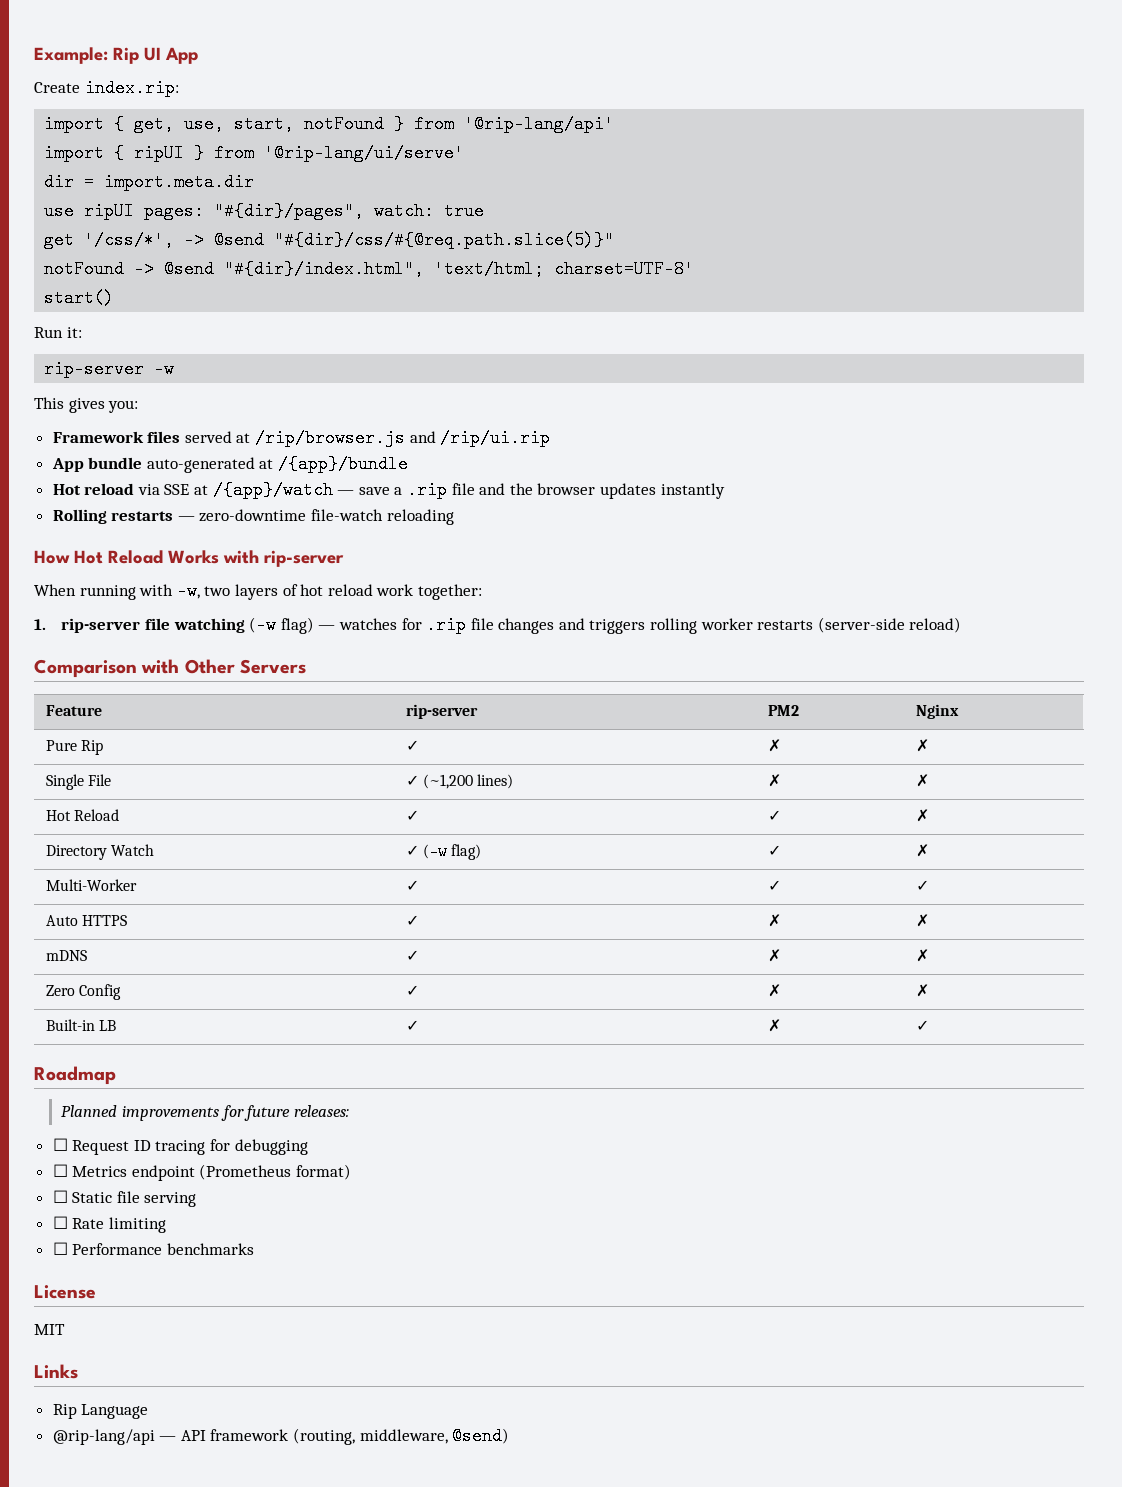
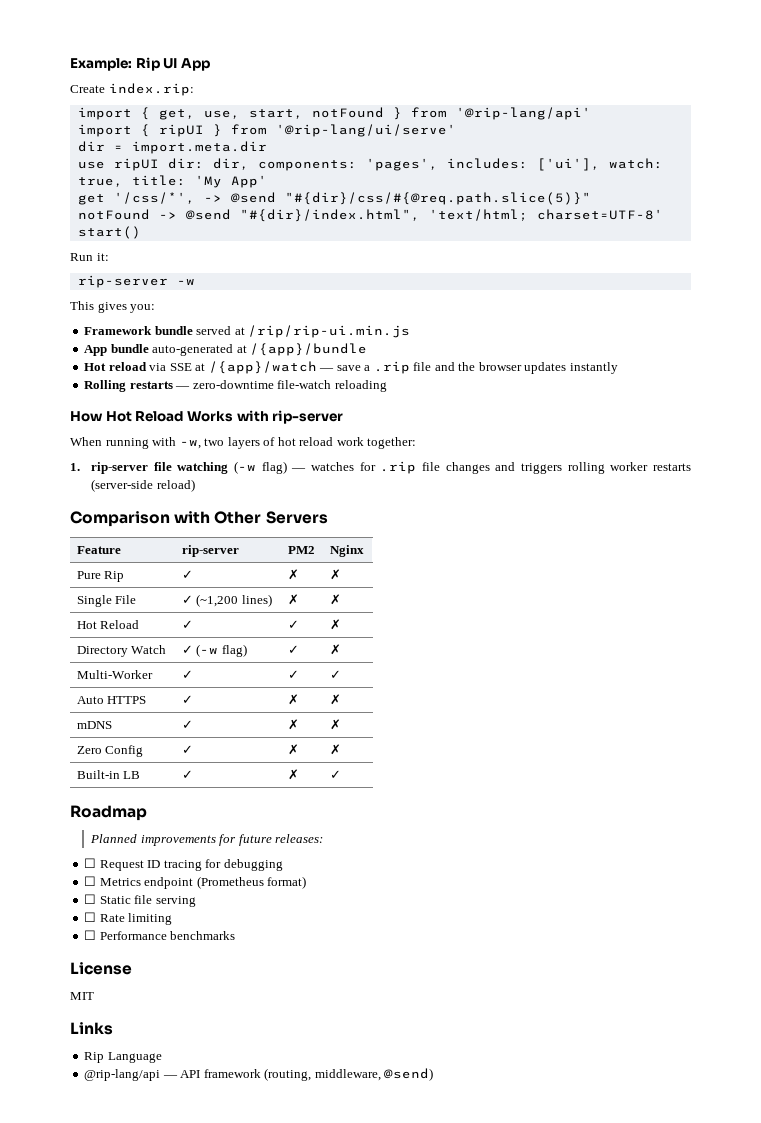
[144,202,485,220] pages: "#{dir}/pages", watch: true -> [167,158,663,171] [77,175,267,188] dir: dir, components: 'pages', includes: ['ui'], watch: true, title: 'My App'
[147,431,181,443] files -> [154,326,193,335] bundle
[255,429,551,447] /rip/browser.js and /rip/ui.rip -> [248,325,411,338] /rip/rip-ui.min.js

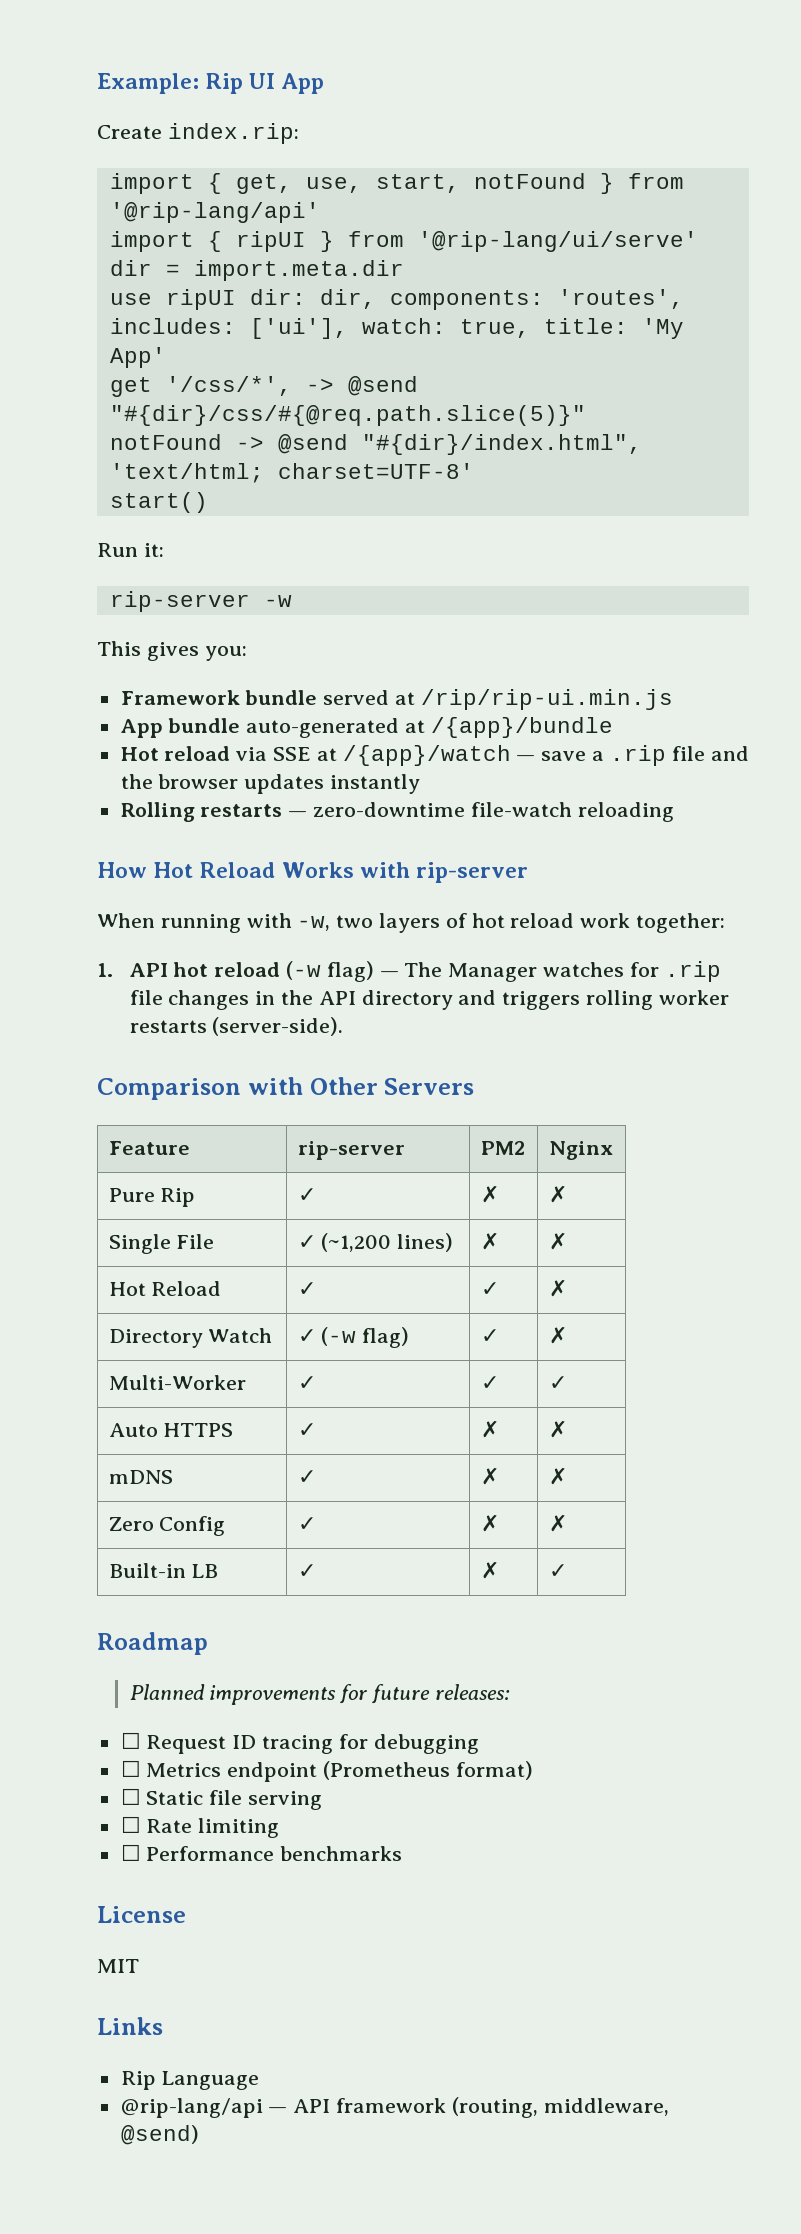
[365,158,438,171] 'pages', -> [557,289,684,309] 'routes',
[91,462,229,474] rip-server file watching -> [129,962,281,977] API hot reload
(307, 469) none -> [404,962,538,982] The Manager
(490, 468) none -> [255,990,453,1010] in the API directory
[91,479,195,492] (server-side reload) -> [212,1017,344,1036] (server-side).

